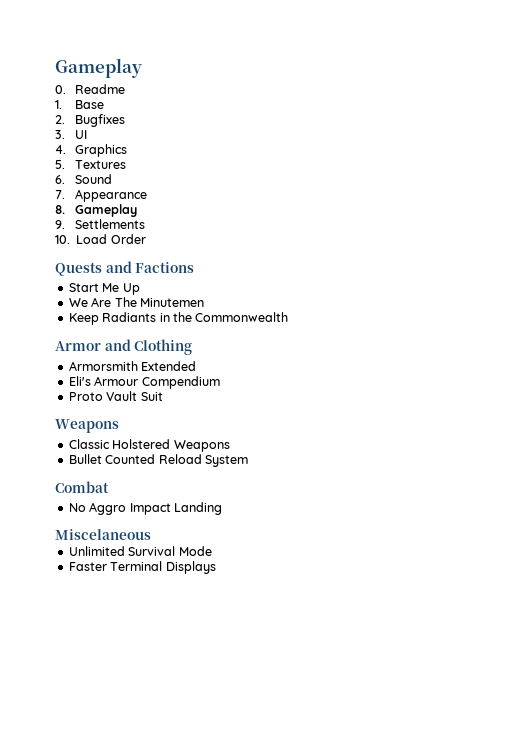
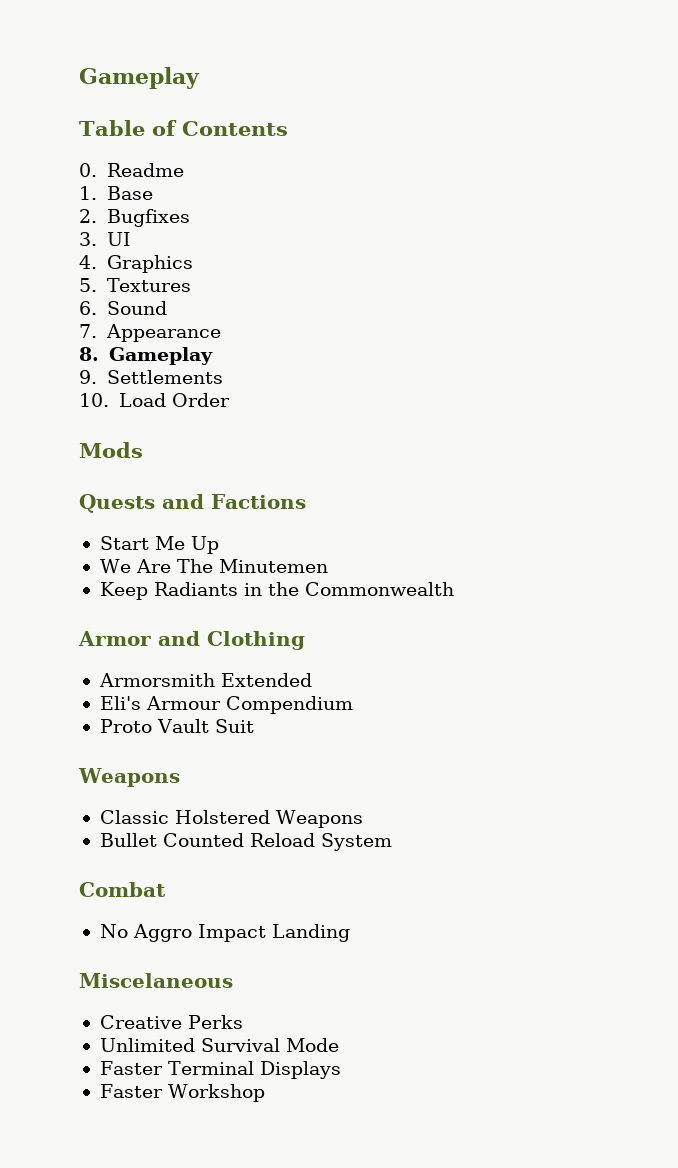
[55,58,142,78] Gameplay -> [79,67,200,89] [79,120,288,136] Gameplay // Table of Contents
(146, 239) none -> [79,442,143,458] // Mods
(151, 534) none -> [99,1015,243,1029] // Creative Perks
(216, 567) none -> [99,1084,265,1102] // Faster Workshop

